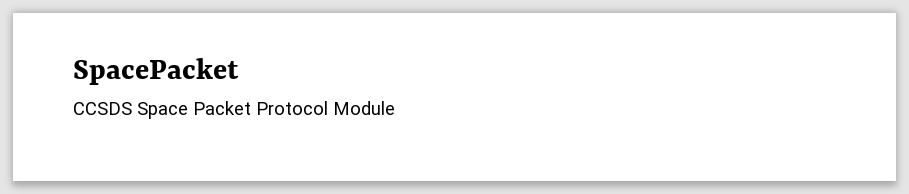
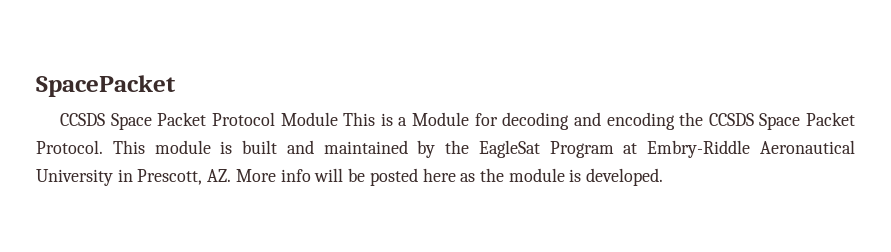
(395, 108) none -> [343,112,855,130] [36,140,855,158] [36,168,664,186] This is a Module for decoding and encoding the CCSDS Space Packet Protocol. This module is built and maintained by the EagleSat Program at Embry-Riddle Aeronautical University in Prescott, AZ. More info will be posted here as the module is developed.

